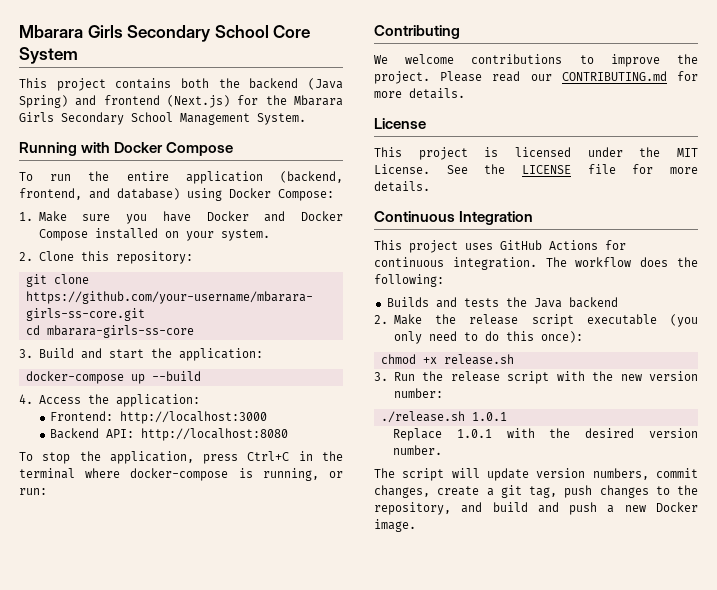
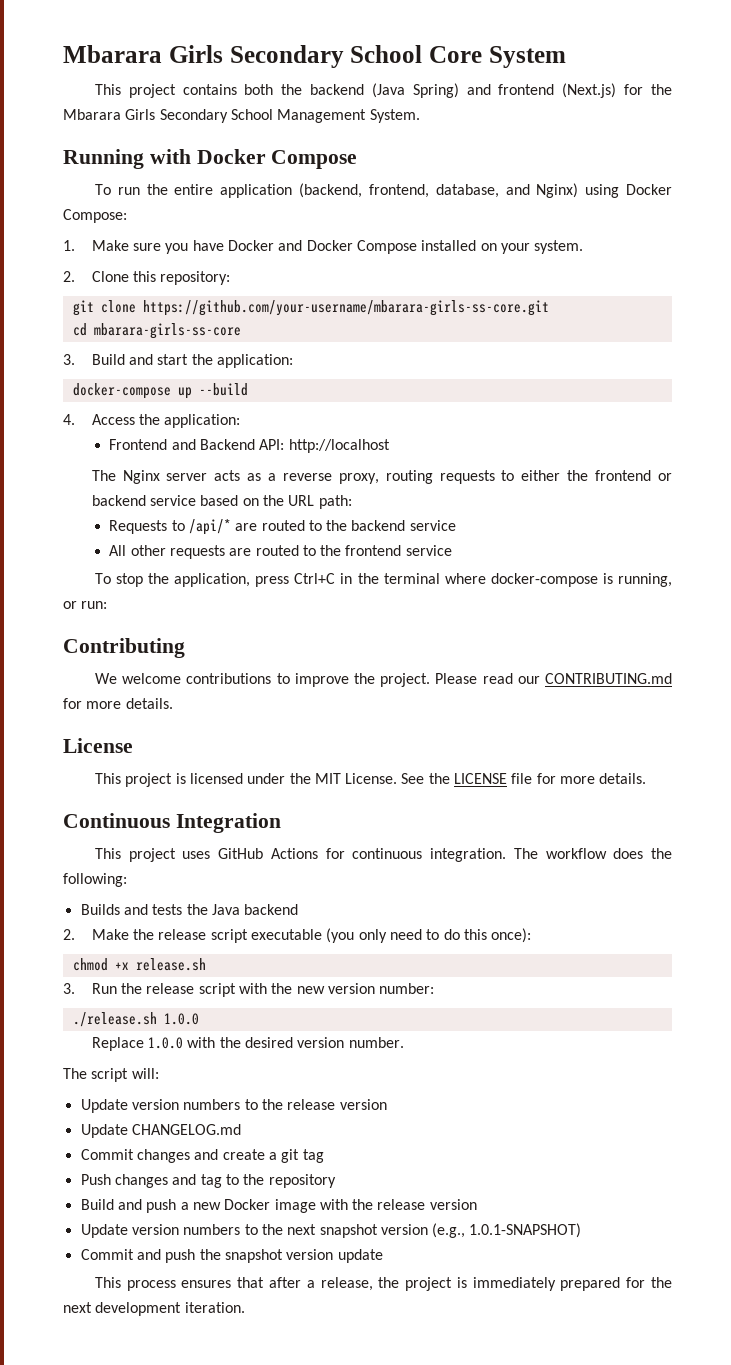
[89,188,180,200] and database) -> [435,183,579,198] database, and Nginx)
[50,411,268,424] [50,428,289,441] Frontend: http://localhost:3000 // Backend API: http://localhost:8080 -> [109,439,390,453] [91,470,672,484] [91,495,352,509] [109,519,456,535] [109,545,452,559] Frontend and Backend API: http://localhost // The Nginx server acts as a reverse proxy, routing requests to either the frontend or backend service based on the URL path: // Requests to /api/* are routed to the backend service // All other requests are routed to the frontend service
[471,412,507,421] 1.0.1 -> [163,1013,199,1025] 1.0.0
[456,429,492,438] 1.0.1 -> [147,1037,183,1049] 1.0.0
[451,468,698,481] [374,485,698,498] [374,502,528,515] will update version numbers, commit changes, create a git tag, push changes to the repository, and build -> [131,1068,159,1079] [80,1099,387,1113] [80,1124,241,1138] [80,1149,324,1163] [80,1174,336,1188] [80,1199,114,1210] will: // Update version numbers to the release version // Update CHANGELOG.md // Commit changes and create a git tag // Push changes and tag to the repository // Build
[374,519,416,532] image. -> [274,1199,477,1213] [80,1223,582,1238] [80,1249,383,1263] [94,1277,673,1291] [63,1302,245,1316] image with the release version // Update version numbers to the next snapshot version (e.g., 1.0.1-SNAPSHOT) // Commit and push the snapshot version update // This process ensures that after a release, the project is immediately prepared for the next development iteration.

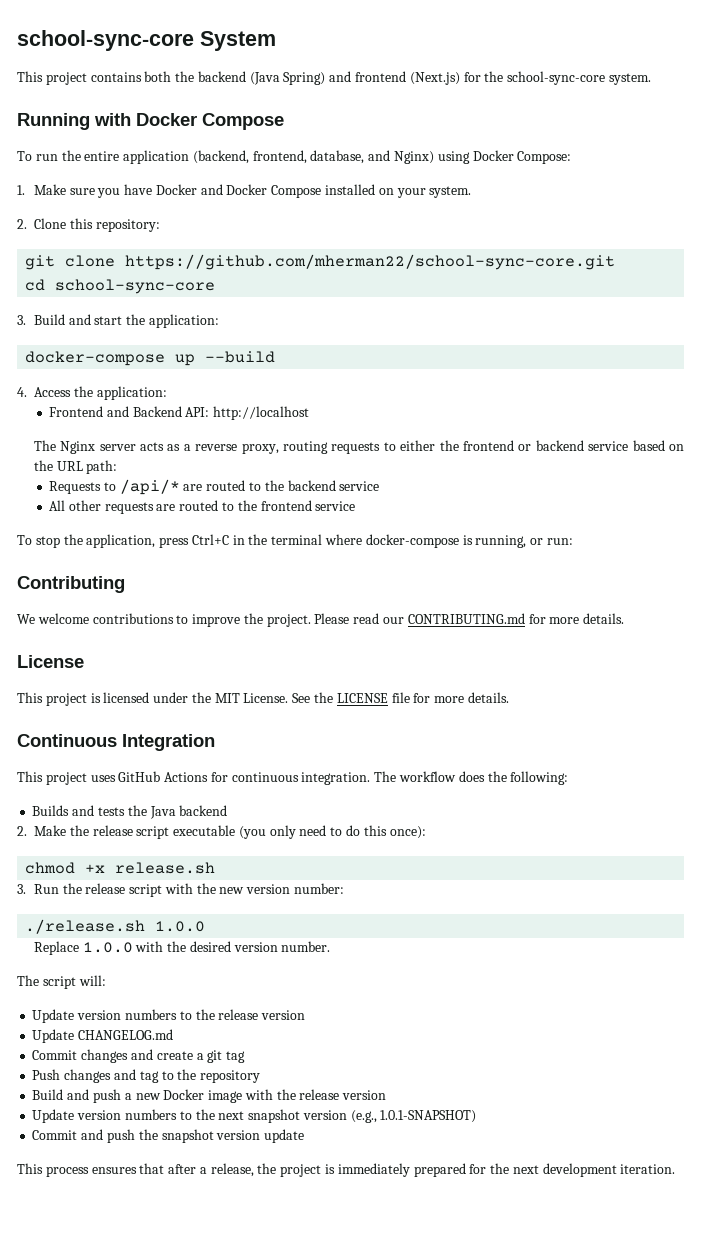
[63,45,482,68] Mbarara Girls Secondary School Core -> [17,30,194,51] school-sync-core
[63,109,420,123] Mbarara Girls Secondary School Management System. -> [507,71,651,85] school-sync-core system.
[142,300,549,316] https://github.com/your-username/mbarara-girls-ss-core.git -> [125,254,616,270] https://github.com/mherman22/school-sync-core.git
[93,323,241,339] mbarara-girls-ss-core -> [55,279,216,294] school-sync-core

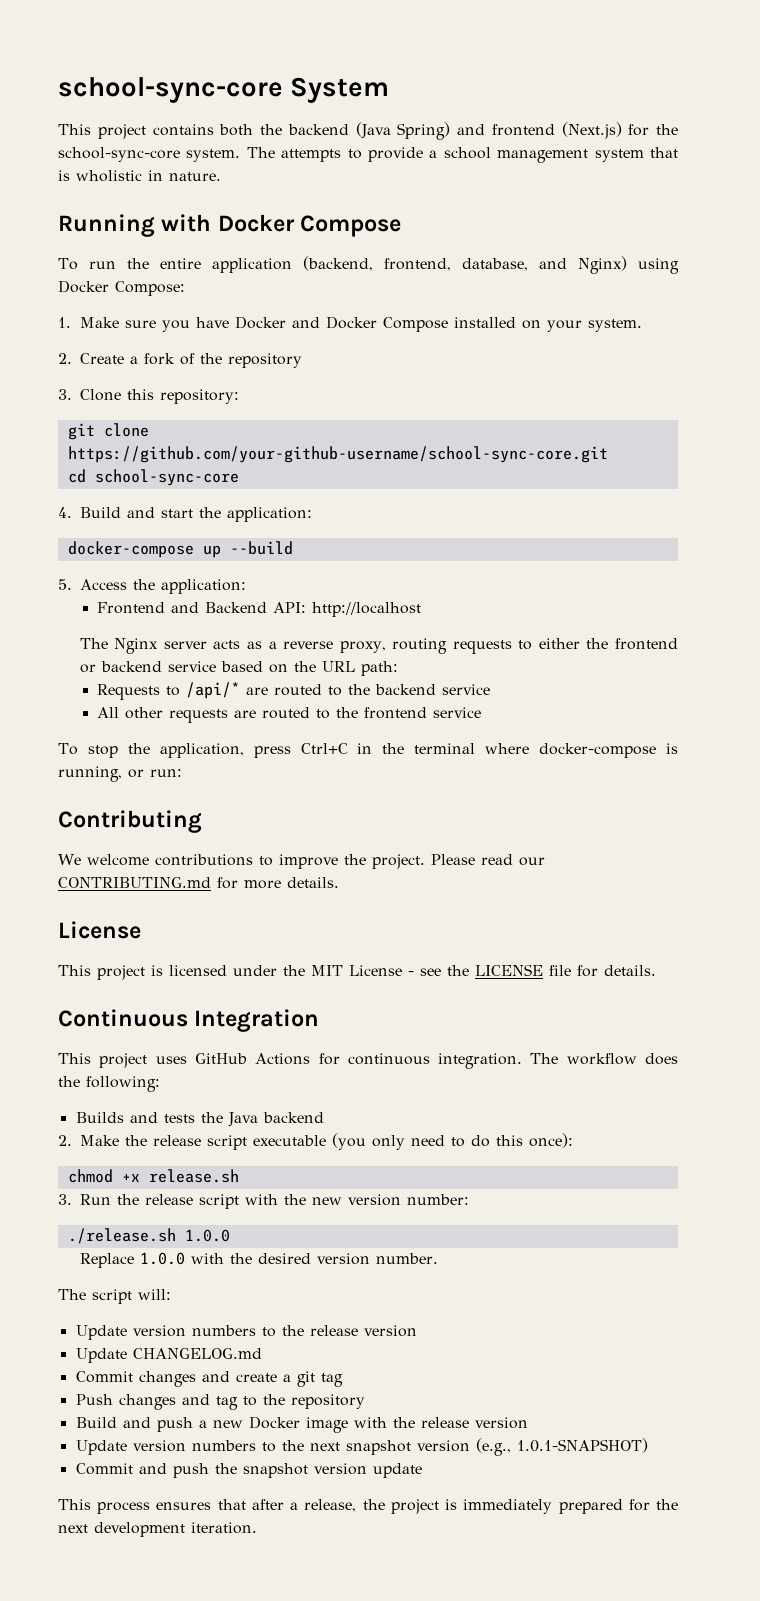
(651, 79) none -> [246,147,678,163] [58,170,221,182] The attempts to provide a school management system that is wholistic in nature.
(27, 224) none -> [80,353,302,368] [58,389,72,400] Create a fork of the repository // 3.
[125,254,616,270] https://github.com/mherman22/school-sync-core.git -> [67,446,608,463] https://github.com/your-github-username/school-sync-core.git
[17,315,26,325] 3. -> [58,507,72,518] 4.
[17,387,27,397] 4. -> [58,579,72,590] 5.
[243,693,311,703] License. See -> [349,965,441,976] License - see
[434,696,465,703] more -> (598, 971) none

